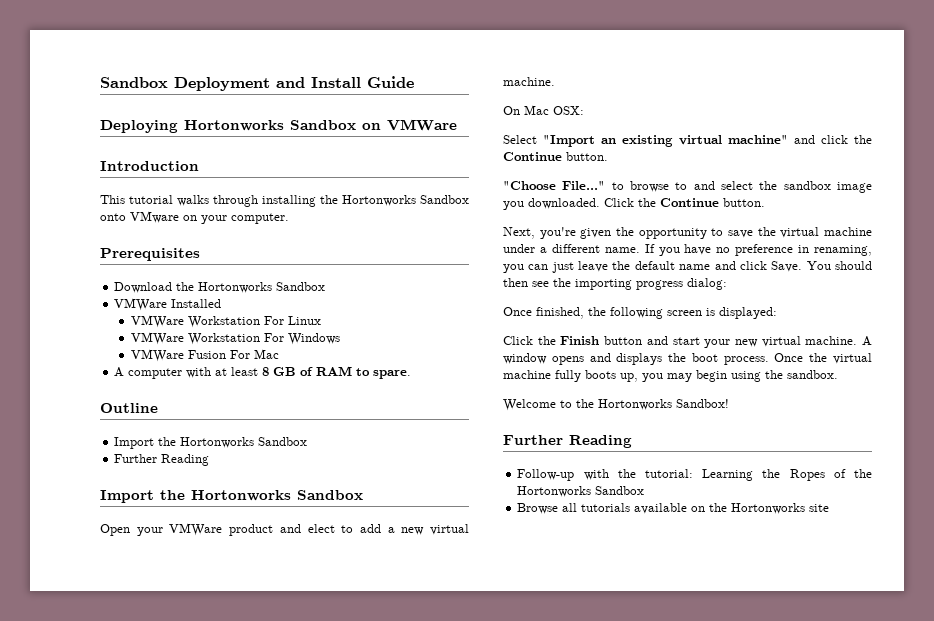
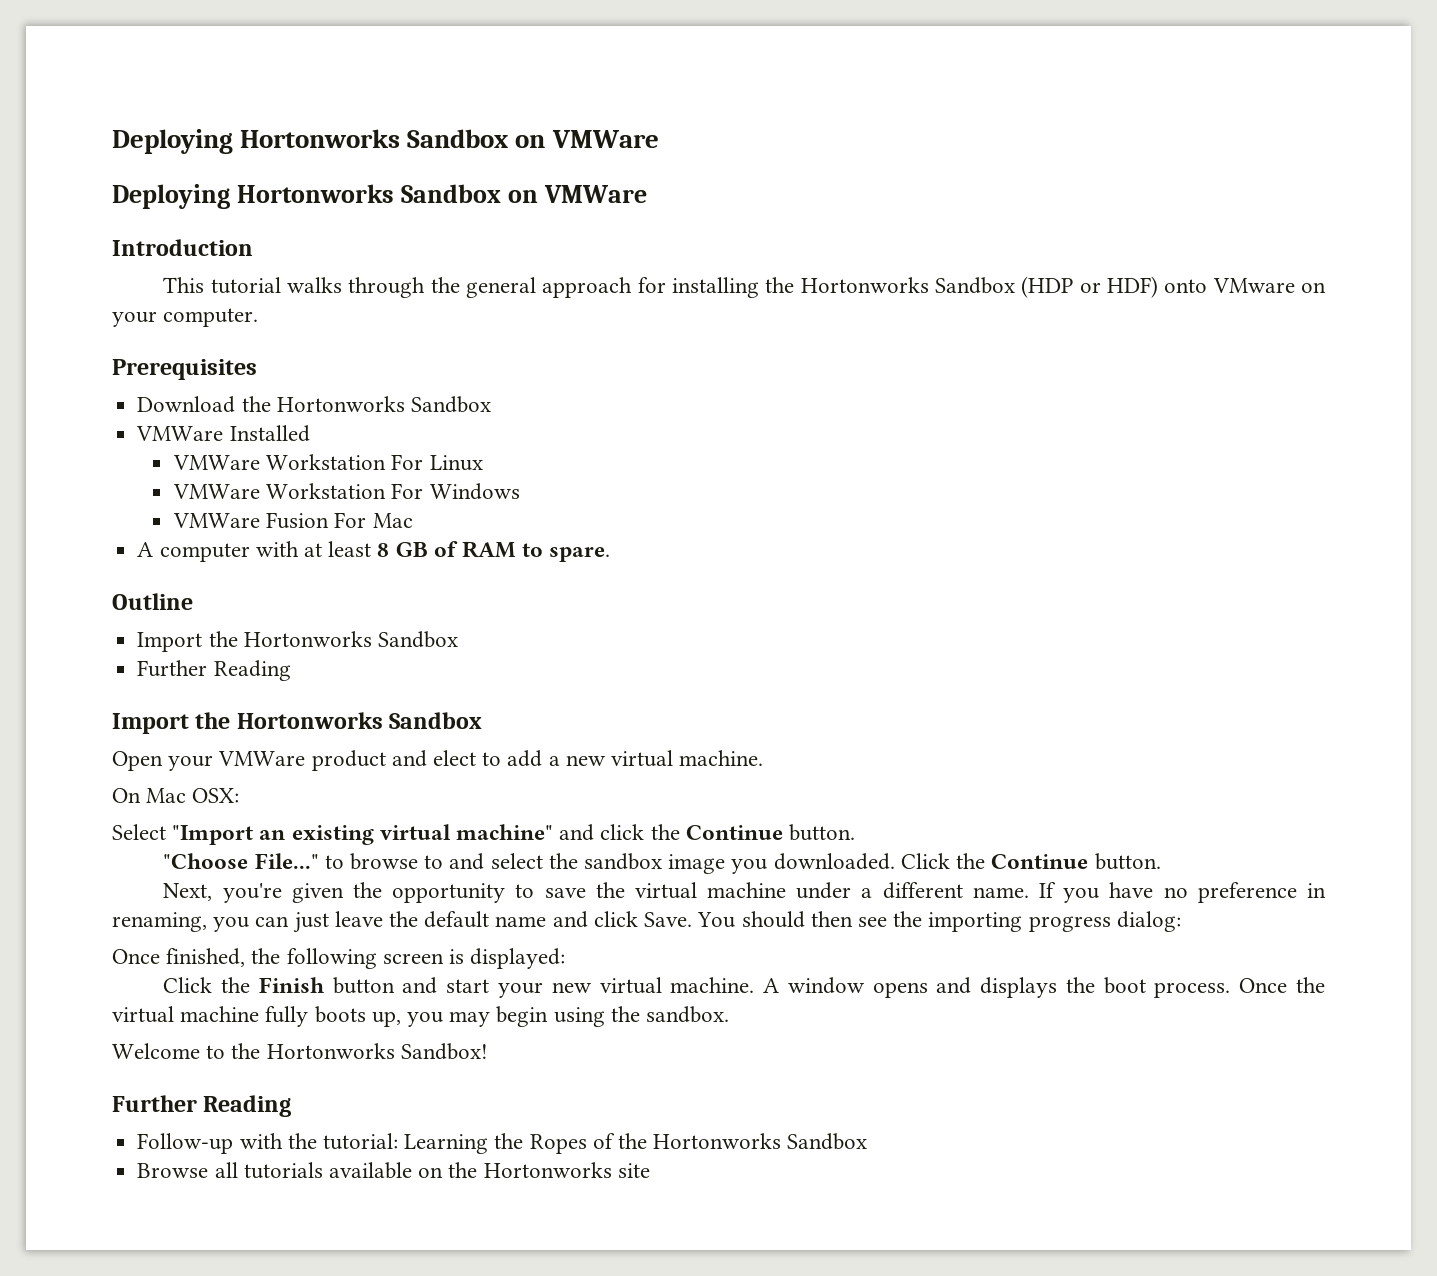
[100,76,414,91] Sandbox Deployment and Install Guide -> [112,129,659,154] Deploying Hortonworks Sandbox on VMWare
(258, 201) none -> [430,277,666,298] the general approach for
(469, 199) none -> [1021,276,1159,298] (HDP or HDF)

